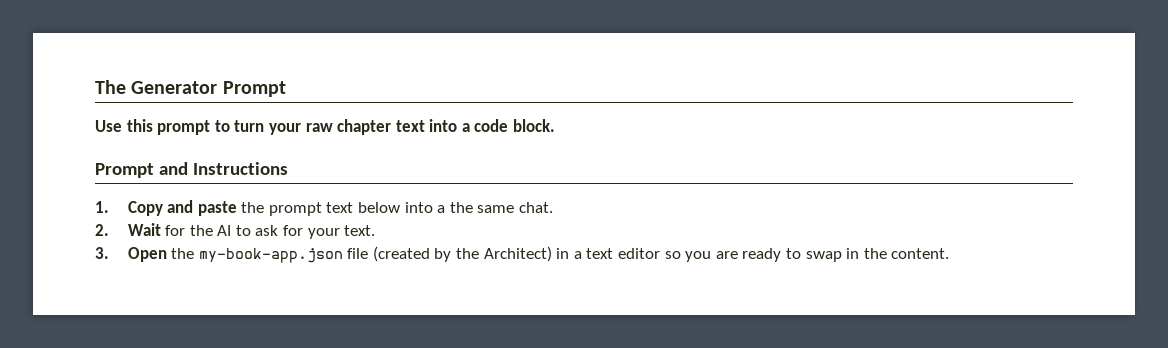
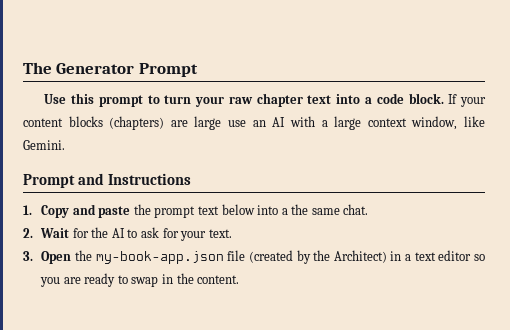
(556, 125) none -> [448,94,486,107] [23,116,486,130] [23,140,65,150] If your content blocks (chapters) are large use an AI with a large context window, like Gemini.

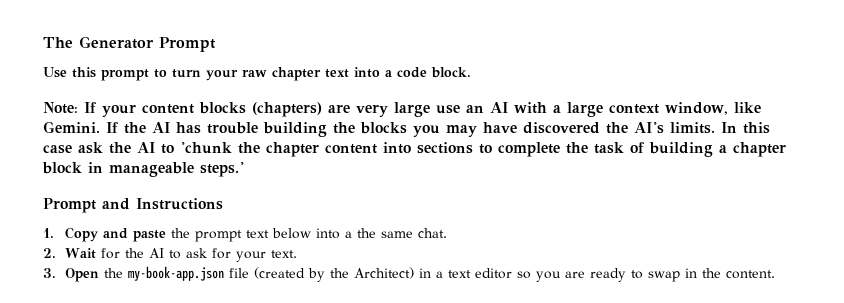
(444, 98) none -> [43,102,78,114] // Note:
(188, 123) none -> [356,105,388,117] very
(65, 145) none -> [106,122,770,137] [43,142,786,157] [42,162,244,177] If the AI has trouble building the blocks you may have discovered the AI's limits. In this case ask the AI to 'chunk the chapter content into sections to complete the task of building a chapter block in manageable steps.'

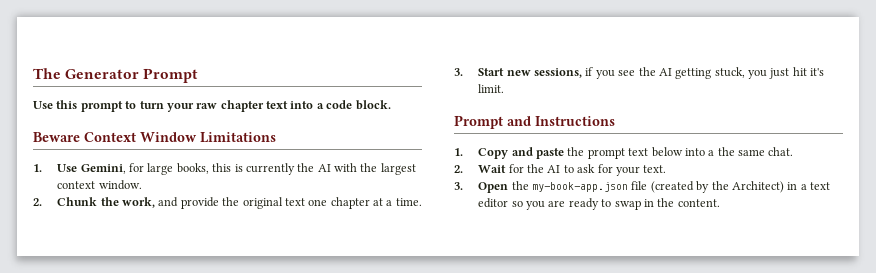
[43,102,761,117] [43,121,770,137] [43,142,786,157] [42,162,244,177] Note: If your content blocks (chapters) are very large use an AI with a large context window, like Gemini. If the AI has trouble building the blocks you may have discovered the AI's limits. In this case ask the AI to 'chunk the chapter content into sections to complete the task of building a chapter block in manageable steps.' -> [33,132,276,143] [33,163,416,175] [57,180,142,190] [33,197,422,209] [454,67,825,79] [478,84,505,93] Beware Context Window Limitations // 1. Use Gemini, for large books, this is currently the AI with the largest context window. // 2. Chunk the work, and provide the original text one chapter at a time. // 3. Start new sessions, if you see the AI getting stuck, you just hit it's limit.

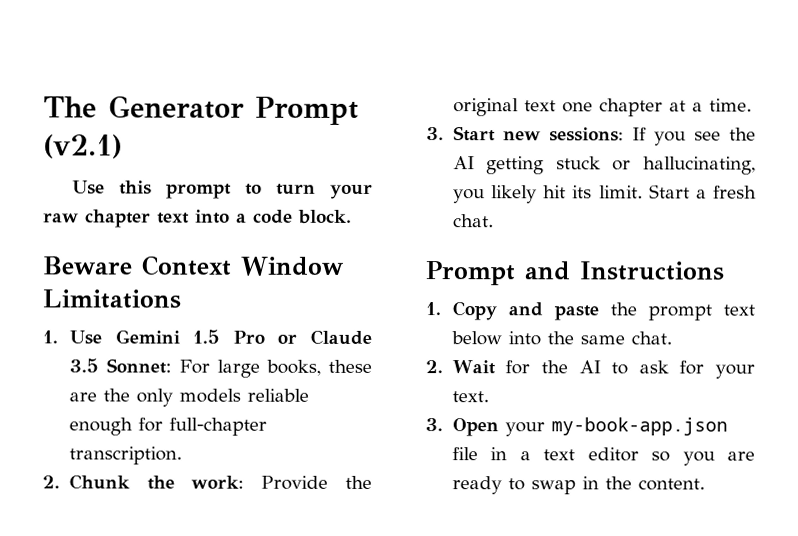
(199, 75) none -> [43,134,123,159] (v2.1)
[80,163,416,175] [57,180,142,190] Gemini, for large books, this is currently the AI with the largest context window. -> [114,329,372,345] [68,358,372,378] [68,388,309,407] [68,417,267,436] [68,446,182,465] Gemini 1.5 Pro or Claude 3.5 Sonnet: For large books, these are the only models reliable enough for full-chapter transcription.
[122,197,219,209] work, and provide -> [191,475,329,490] work: Provide
[534,67,594,78] sessions, if -> [548,127,647,142] sessions: If
[714,67,825,79] [478,84,505,93] stuck, you just hit it's limit. -> [555,156,756,175] [452,184,757,204] [452,214,494,228] stuck or hallucinating, you likely hit its limit. Start a fresh chat.
[708,150,715,156] a -> (541, 338) none
[511,181,529,190] the -> [504,422,545,437] your
[650,181,784,193] (created by the Architect) -> (478, 454) none

